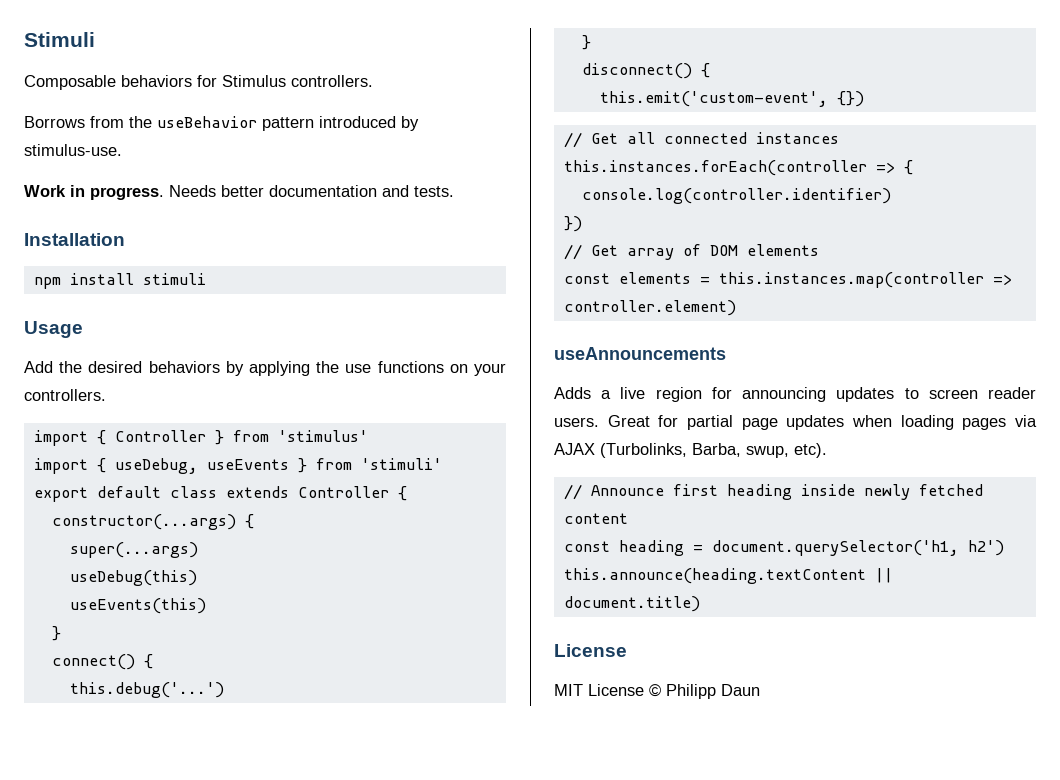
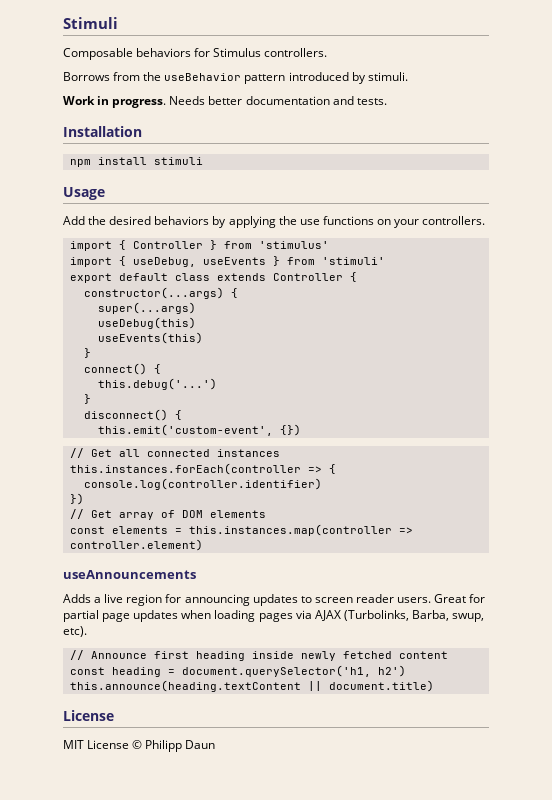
[24,144,122,156] stimulus-use. -> [367,72,408,81] stimuli.

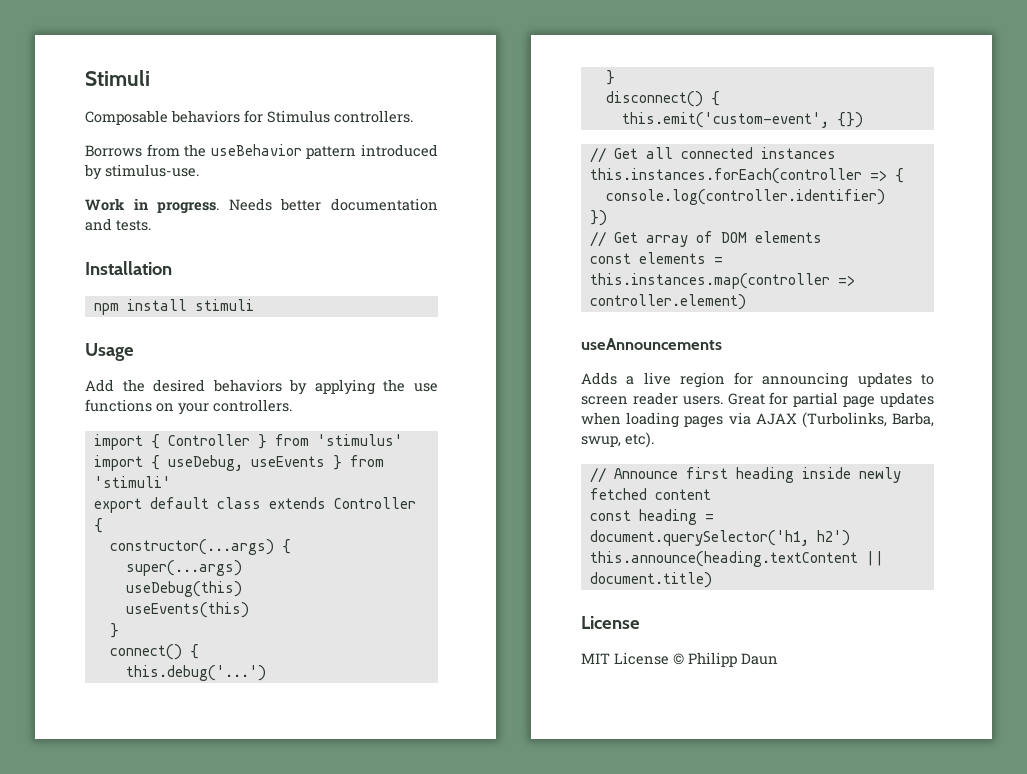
[367,72,408,81] stimuli. -> [105,164,199,177] stimulus-use.

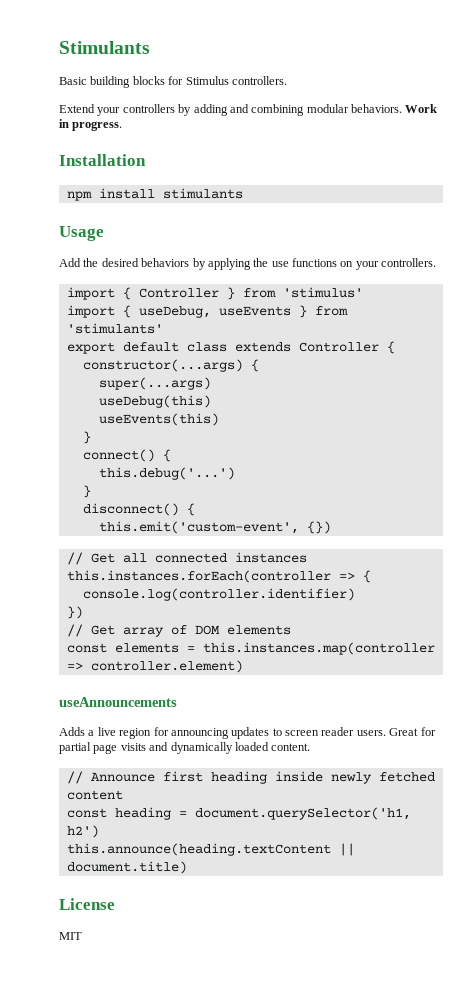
[85,70,150,86] [85,110,240,125] Stimuli // Composable behaviors -> [59,41,150,54] [59,76,165,88] Stimulants // Basic building blocks
[85,144,438,159] [84,164,199,180] [85,198,438,214] [85,218,151,231] Borrows from the useBehavior pattern introduced by stimulus-use. // Work in progress. Needs better documentation and tests. -> [59,104,438,116] [59,119,123,131] Extend your controllers by adding and combining modular behaviors. Work in progress.
[194,299,254,311] stimuli -> [162,188,243,199] stimulants
[93,476,171,488] 'stimuli' -> [66,323,163,334] 'stimulants'
[880,392,934,407] [581,412,934,428] [581,432,654,448] updates when loading pages via AJAX (Turbolinks, Barba, swup, etc). -> [120,742,311,754] visits and dynamically loaded content.
[614,652,778,667] License © Philipp Daun -> (82, 936) none

